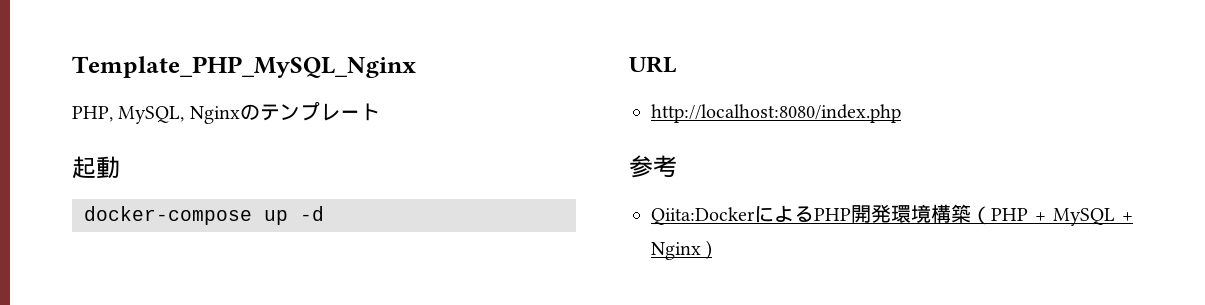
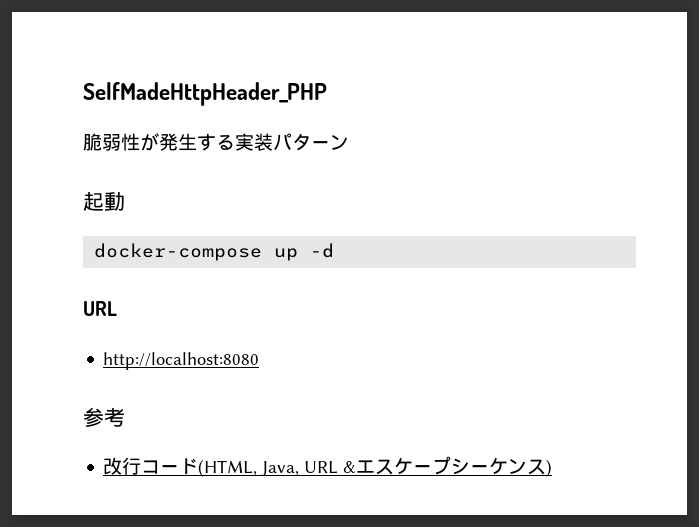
[72,56,416,78] [72,101,380,124] Template_PHP_MySQL_Nginx // PHP, MySQL, Nginxのテンプレート -> [83,82,327,106] [83,133,349,151] SelfMadeHttpHeader_PHP // 脆弱性が発生する実装パターン
[651,104,901,123] http://localhost:8080/index.php -> [103,352,260,370] http://localhost:8080
[651,204,1133,226] [651,242,701,260] Qiita:DockerによるPHP開発環境構築（PHP + MySQL + Nginx -> [103,456,547,477] 改行コード(HTML, Java, URL &エスケープシーケンス

